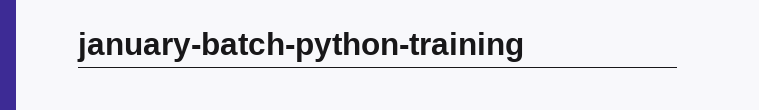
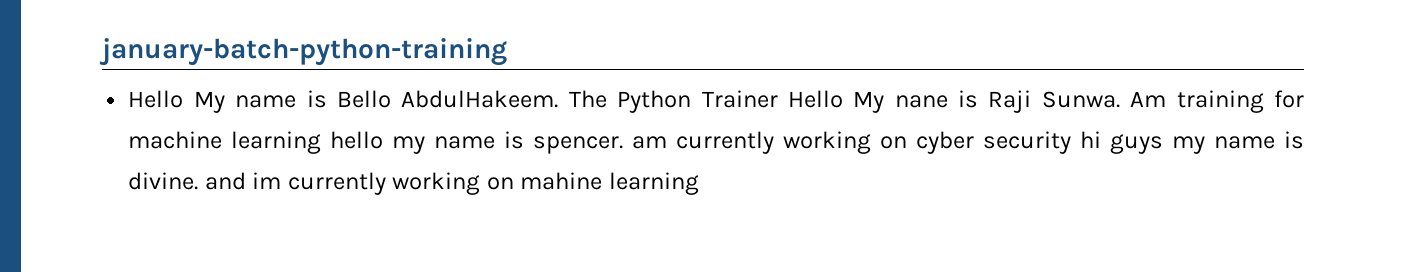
(524, 47) none -> [128,90,1304,113] [128,131,1304,154] [128,172,699,195] // Hello My name is Bello AbdulHakeem. The Python Trainer Hello My nane is Raji Sunwa. Am training for machine learning hello my name is spencer. am currently working on cyber security hi guys my name is divine. and im currently working on mahine learning

